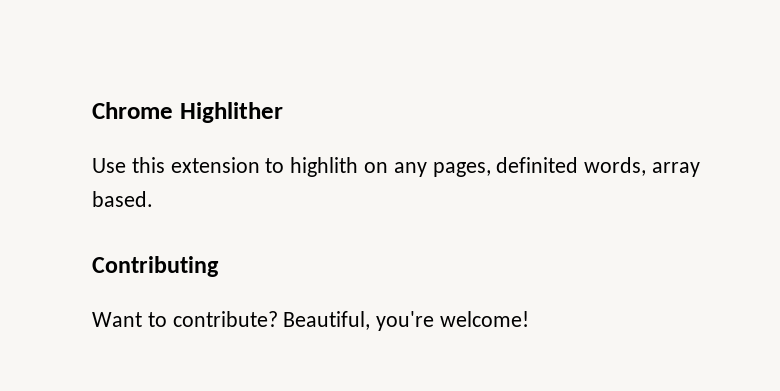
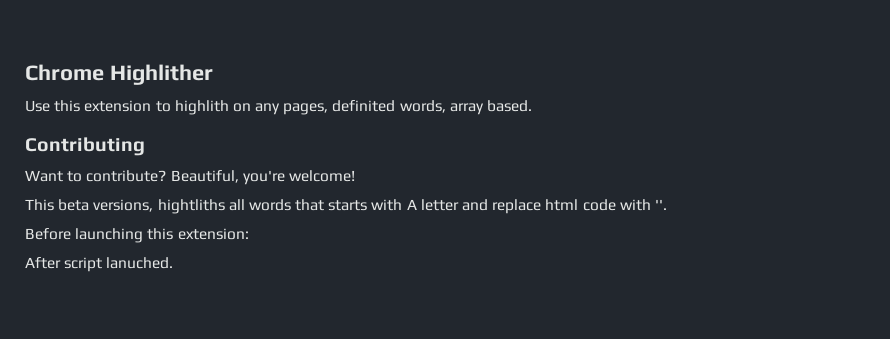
(530, 319) none -> [25,199,667,214] [25,228,249,243] [25,257,174,272] // This beta versions, hightliths all words that starts with A letter and replace html code with ''. // Before launching this extension: // After script lanuched.

